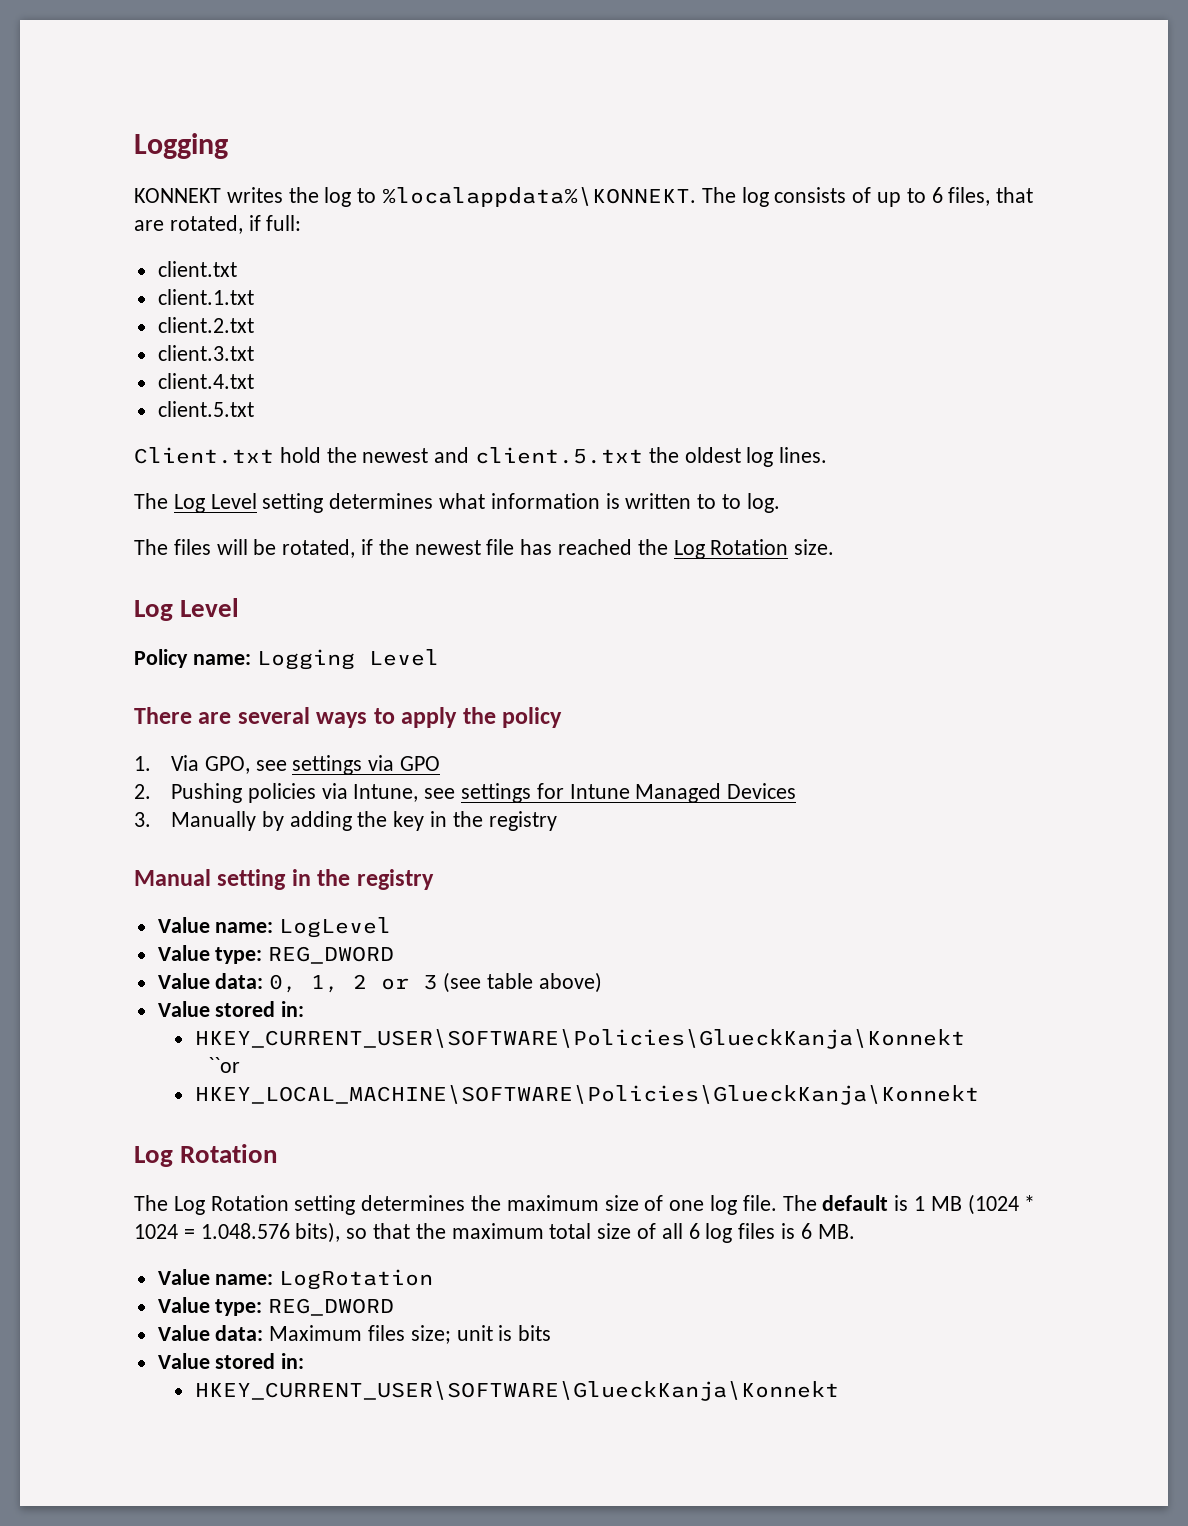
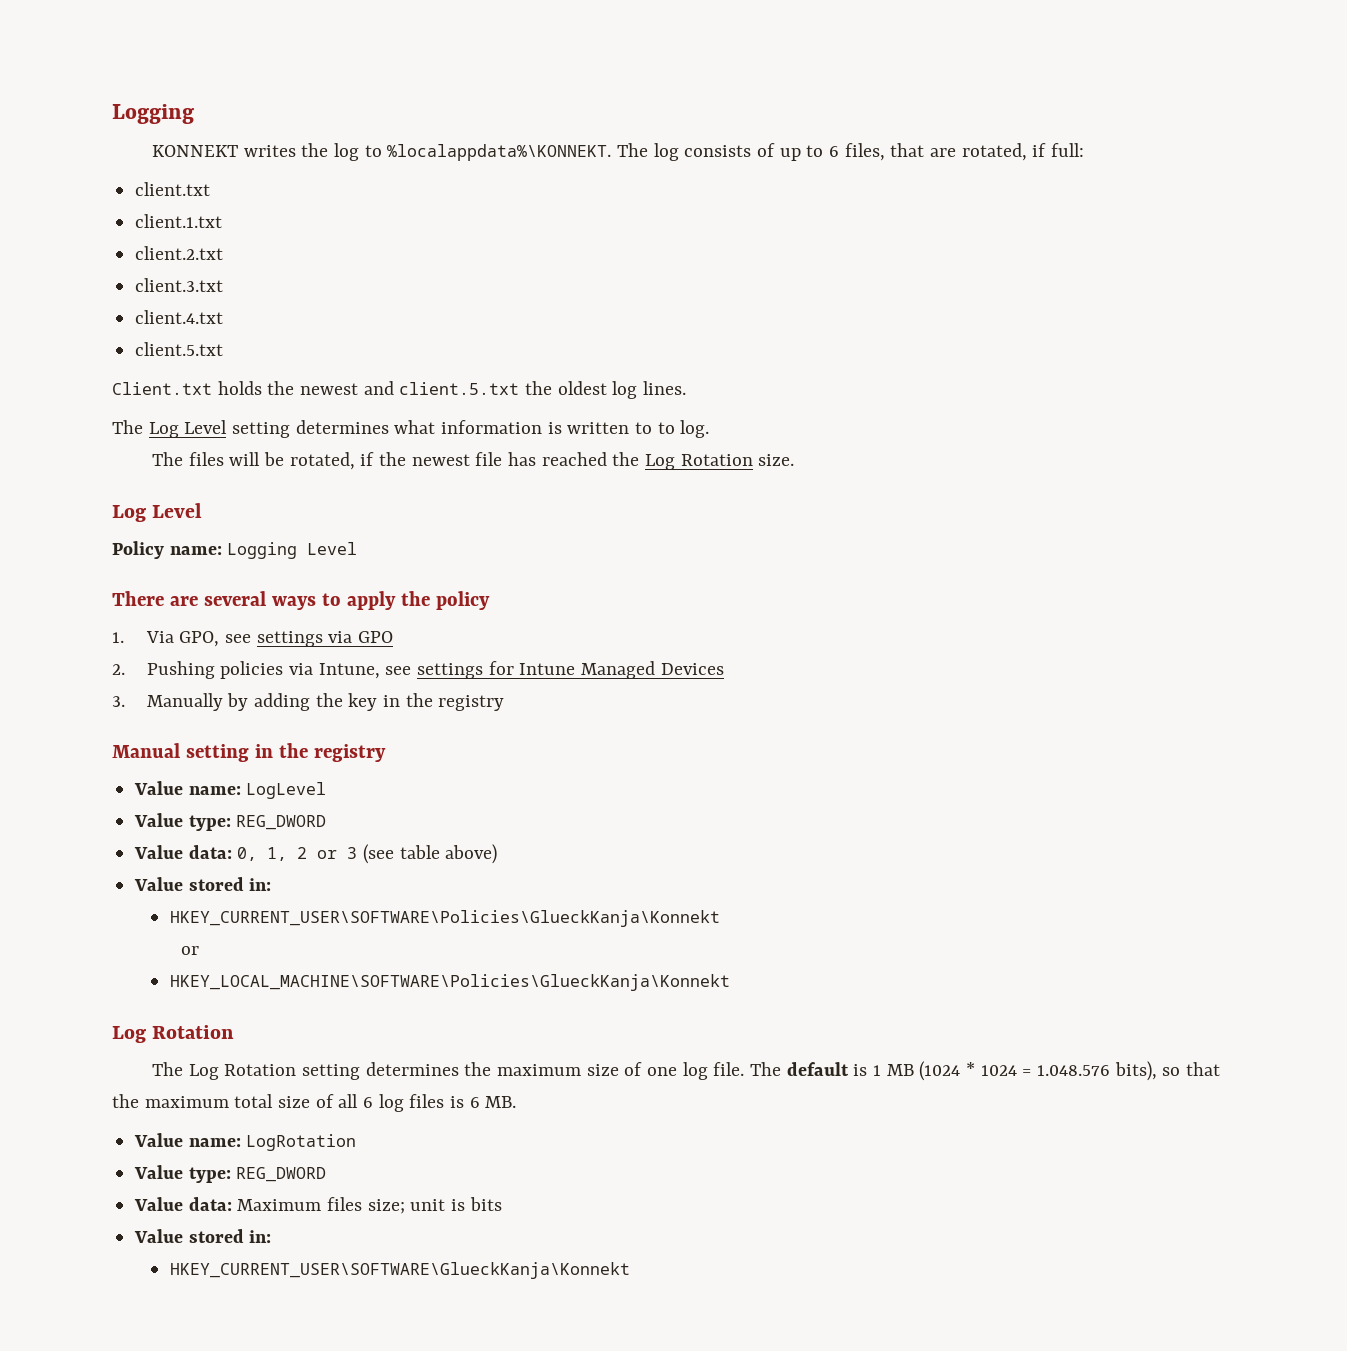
[279,447,321,463] hold -> [217,381,262,395] holds
[207,1057,240,1073] ``or -> [181,946,200,955] or

